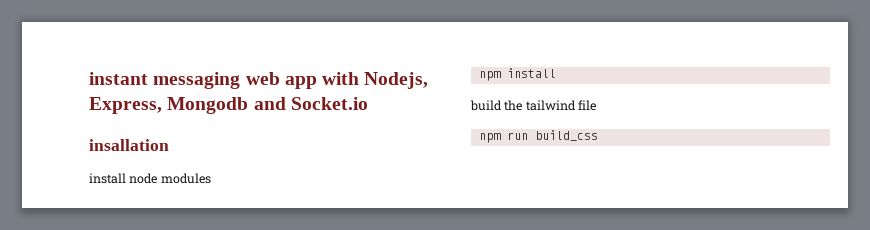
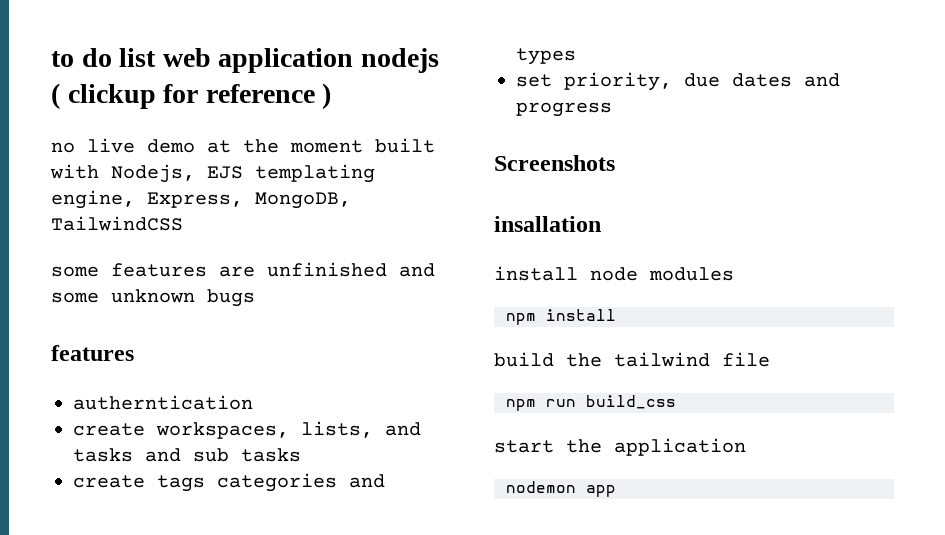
[89,72,429,89] [89,97,368,114] instant messaging web app with Nodejs, Express, Mongodb and Socket.io -> [51,48,439,73] [51,83,332,109] [51,138,435,153] [50,164,375,183] [51,190,351,209] [51,216,183,231] [51,262,435,277] [51,289,255,307] [51,345,134,361] [73,395,253,410] [73,421,421,439] [73,448,301,462] [73,473,385,492] [516,48,576,65] [516,72,840,91] [516,102,612,117] [494,155,615,171] to do list web application nodejs ( clickup for reference ) // no live demo at the moment built with Nodejs, EJS templating engine, Express, MongoDB, TailwindCSS // some features are unfinished and some unknown bugs // features // autherntication // create workspaces, lists, and tasks and sub tasks // create tags categories and types // set priority, due dates and progress // Screenshots
(598, 135) none -> [494,438,746,456] [506,481,616,497] // start the application // nodemon app

